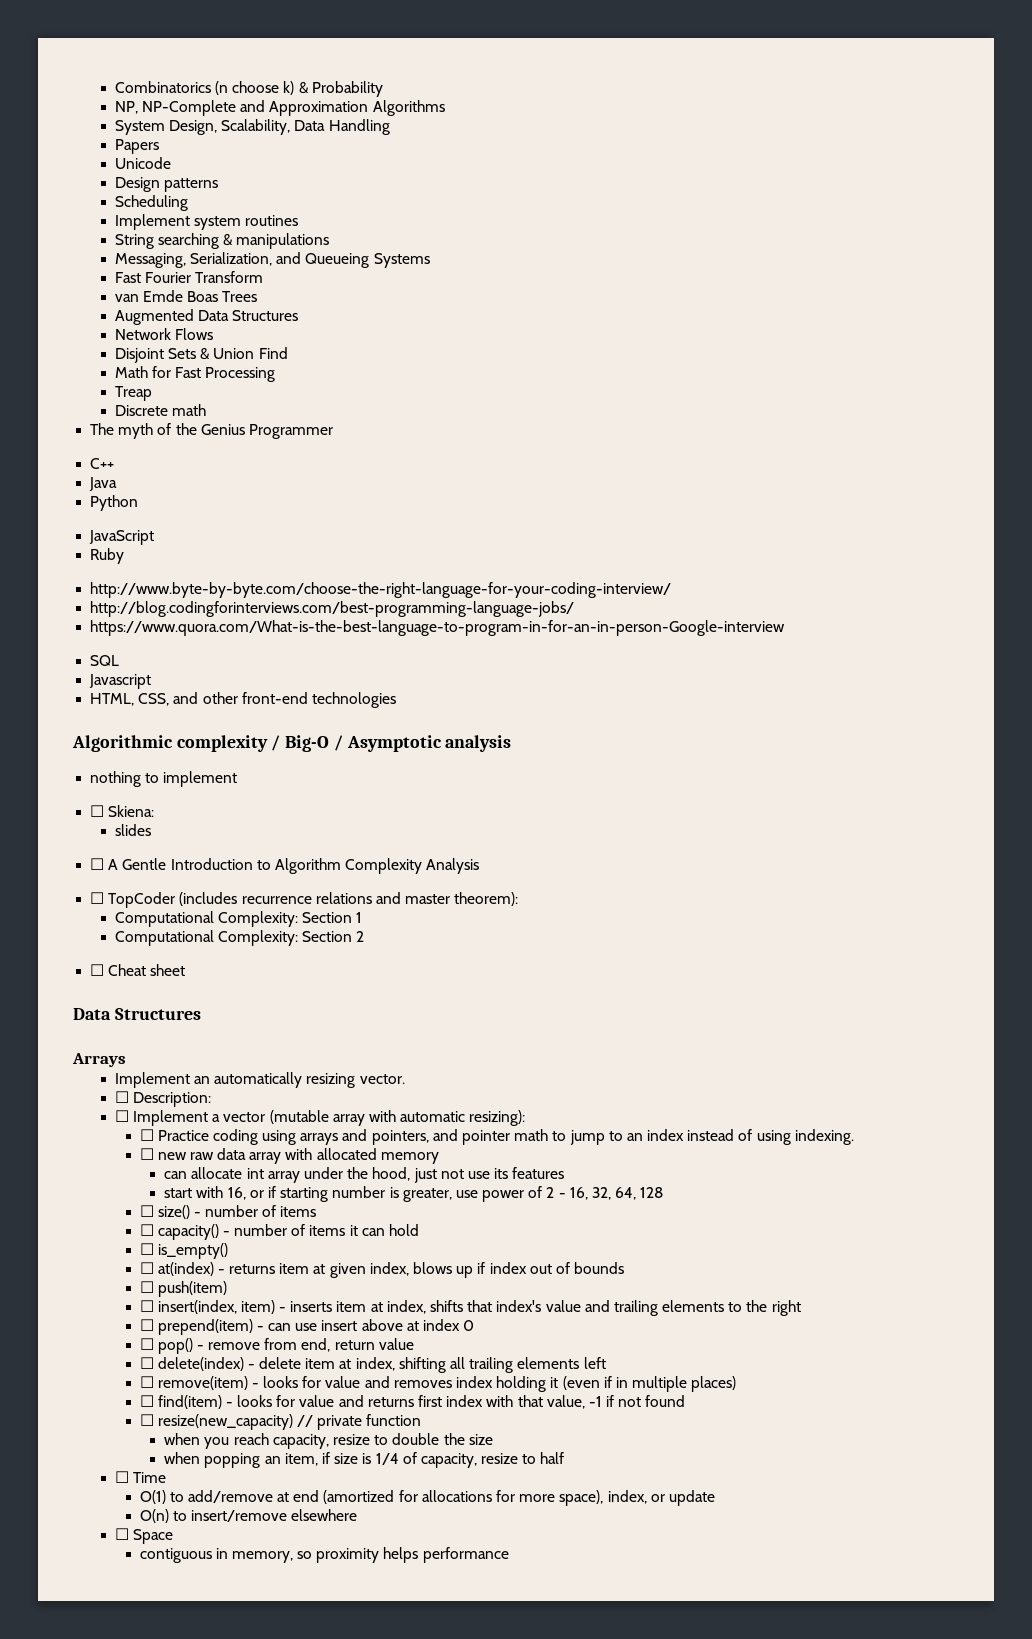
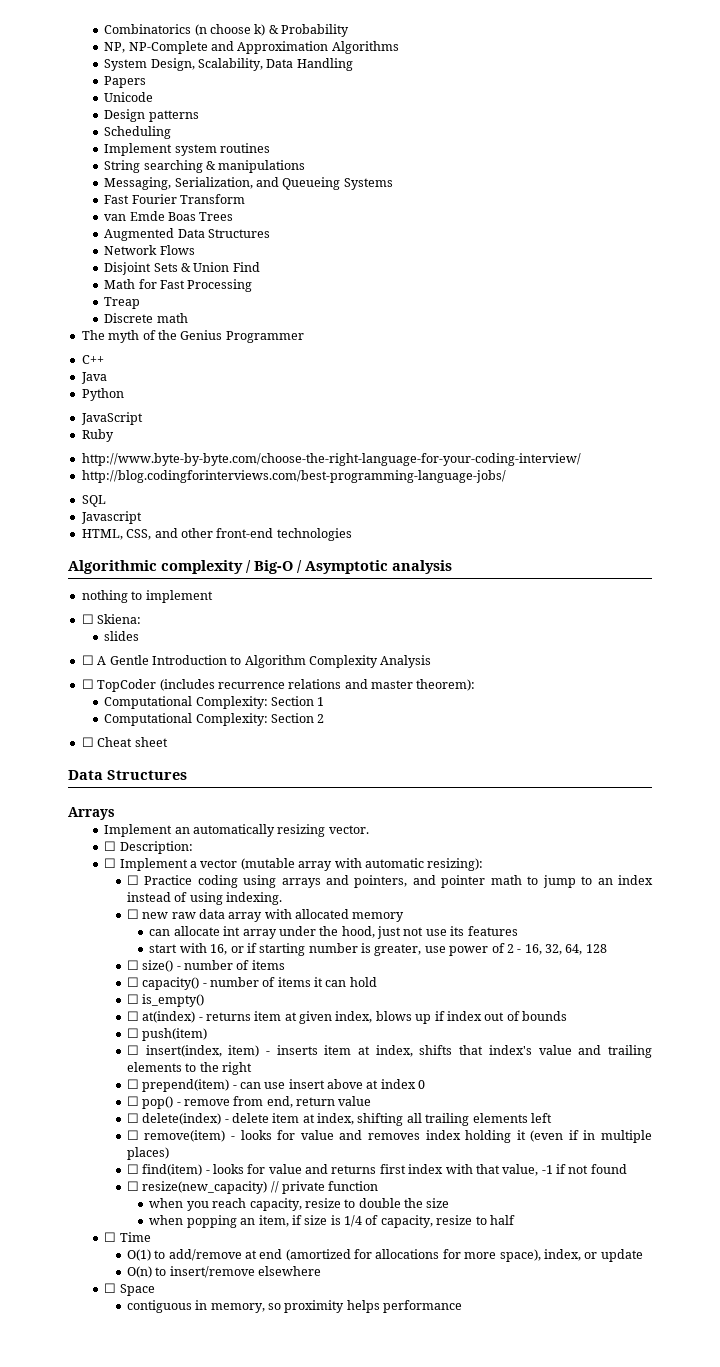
[90,620,786,636] // https://www.quora.com/What-is-the-best-language-to-program-in-for-an-in-person-Google-interview -> (506, 476) none

